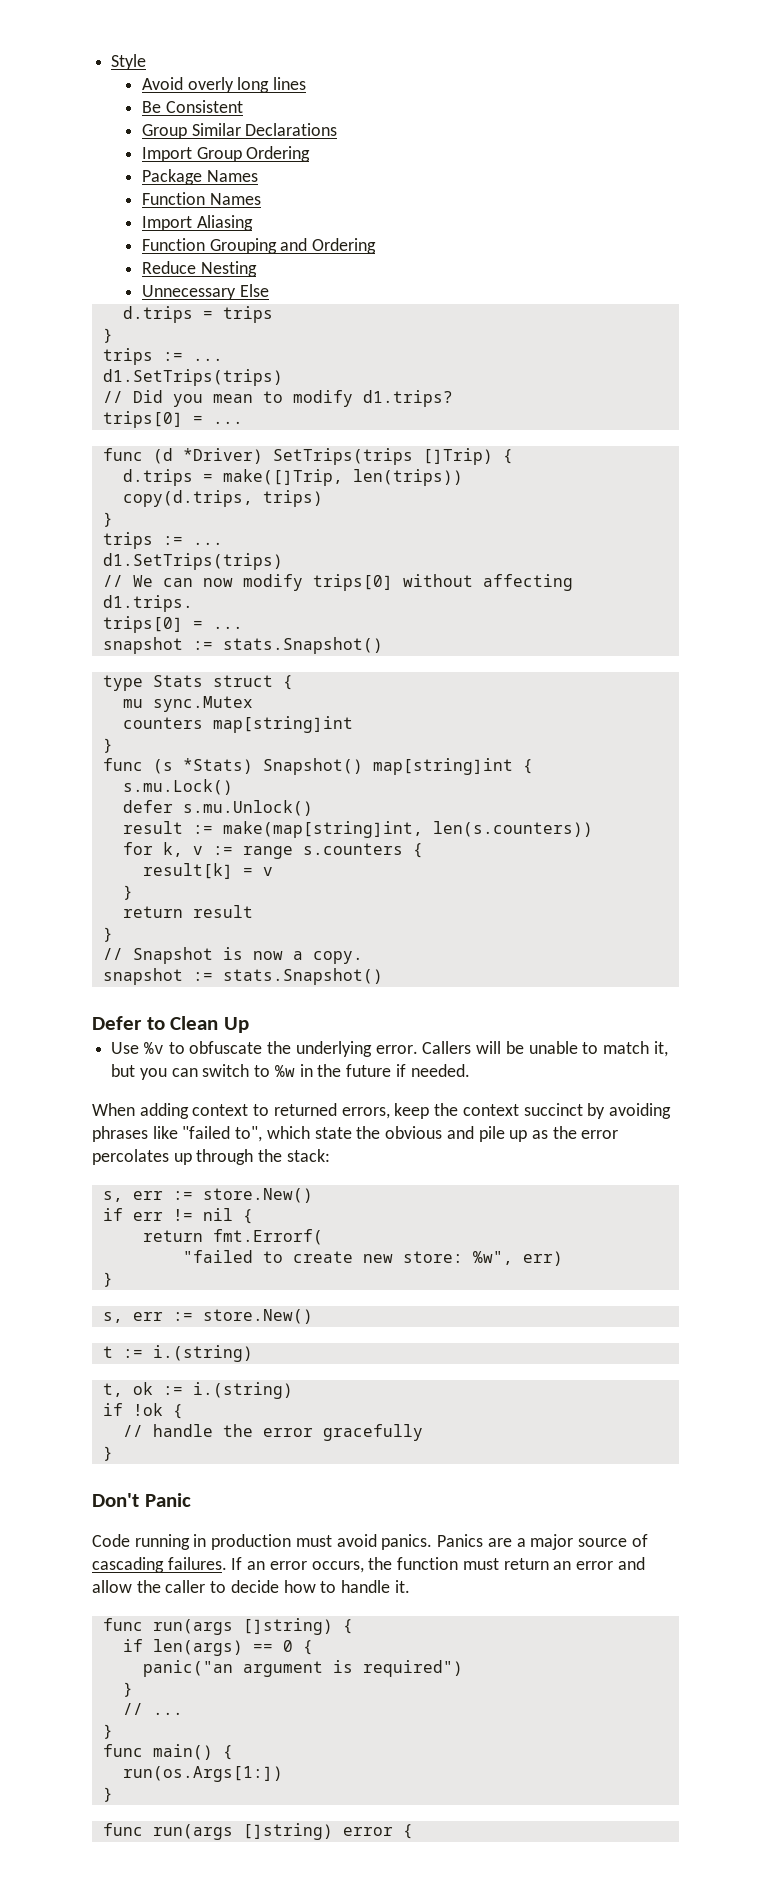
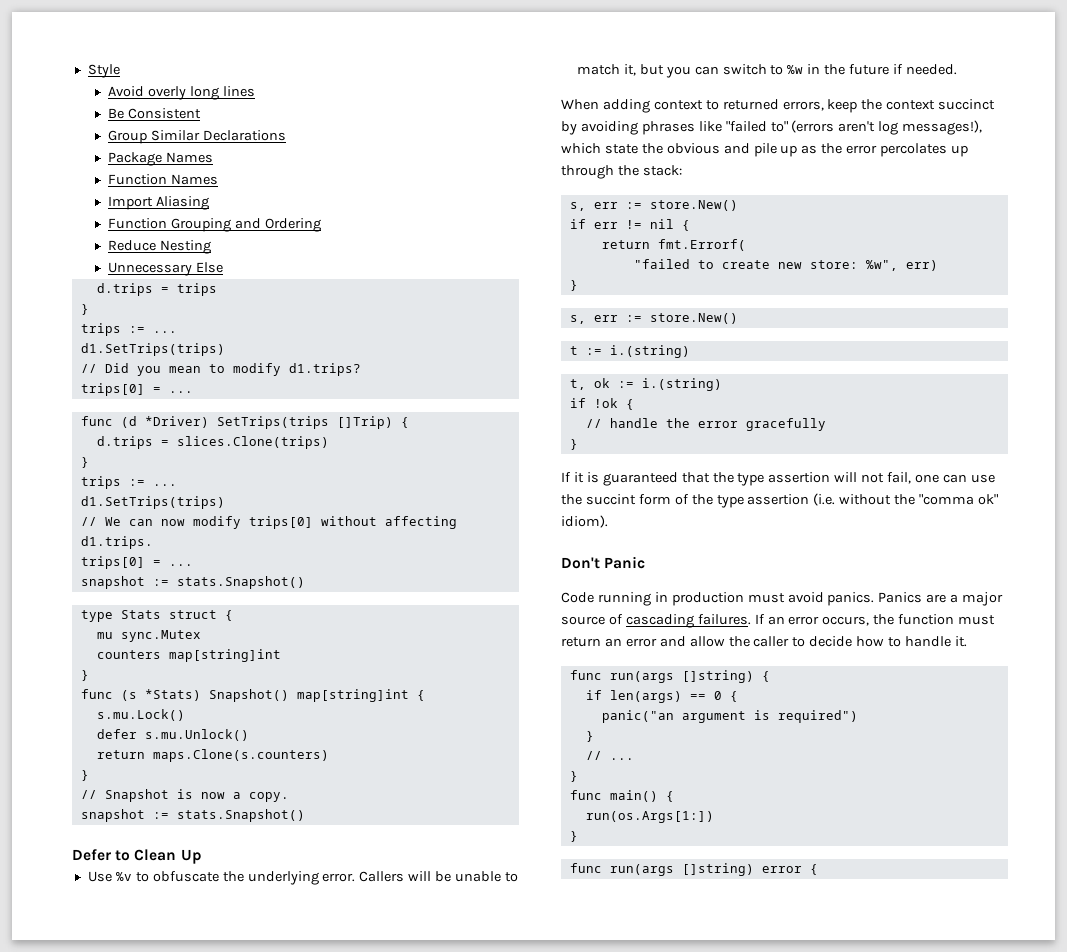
[141,146,311,162] // Import Group Ordering -> (287, 135) none
[222,469,463,486] [122,490,323,507] make([]Trip, len(trips)) // copy(d.trips, trips) -> [176,436,329,449] slices.Clone(trips)
[122,821,593,838] [122,842,423,859] [142,863,273,879] [122,885,133,900] [122,905,253,918] // result := make(map[string]int, len(s.counters)) // for k, v := range s.counters { // result[k] = v // } // return result -> [96,749,329,762] // return maps.Clone(s.counters)
[235,1126,263,1142] to", -> [770,120,983,135] to" (errors aren't log messages!),
(113, 1453) none -> [561,472,995,486] [561,493,999,508] [561,515,608,528] // If it is guaranteed that the type assertion will not fail, one can use the succint form of the type assertion (i.e. without the "comma ok" idiom).

